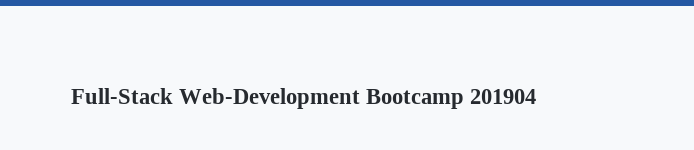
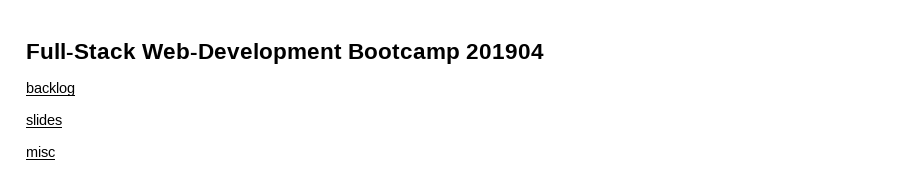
(537, 96) none -> [26,82,75,96] [26,114,62,125] [26,146,55,157] // backlog // slides // misc

